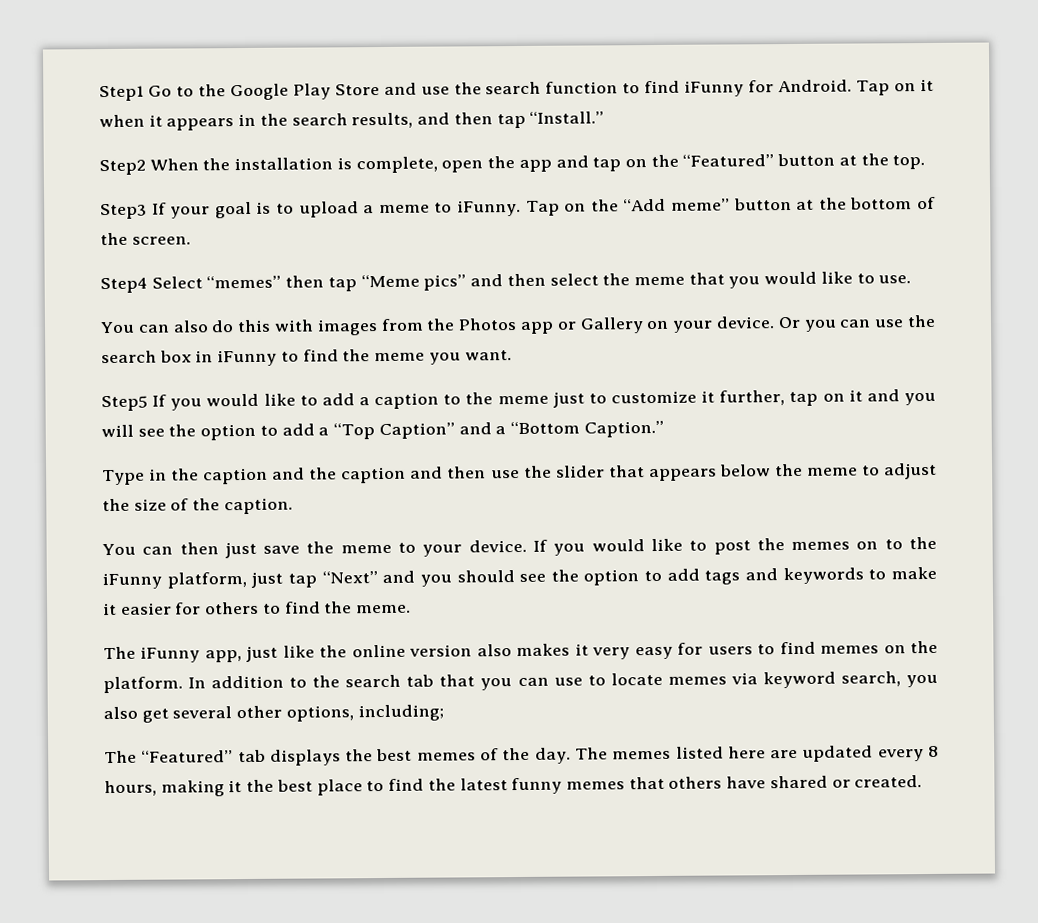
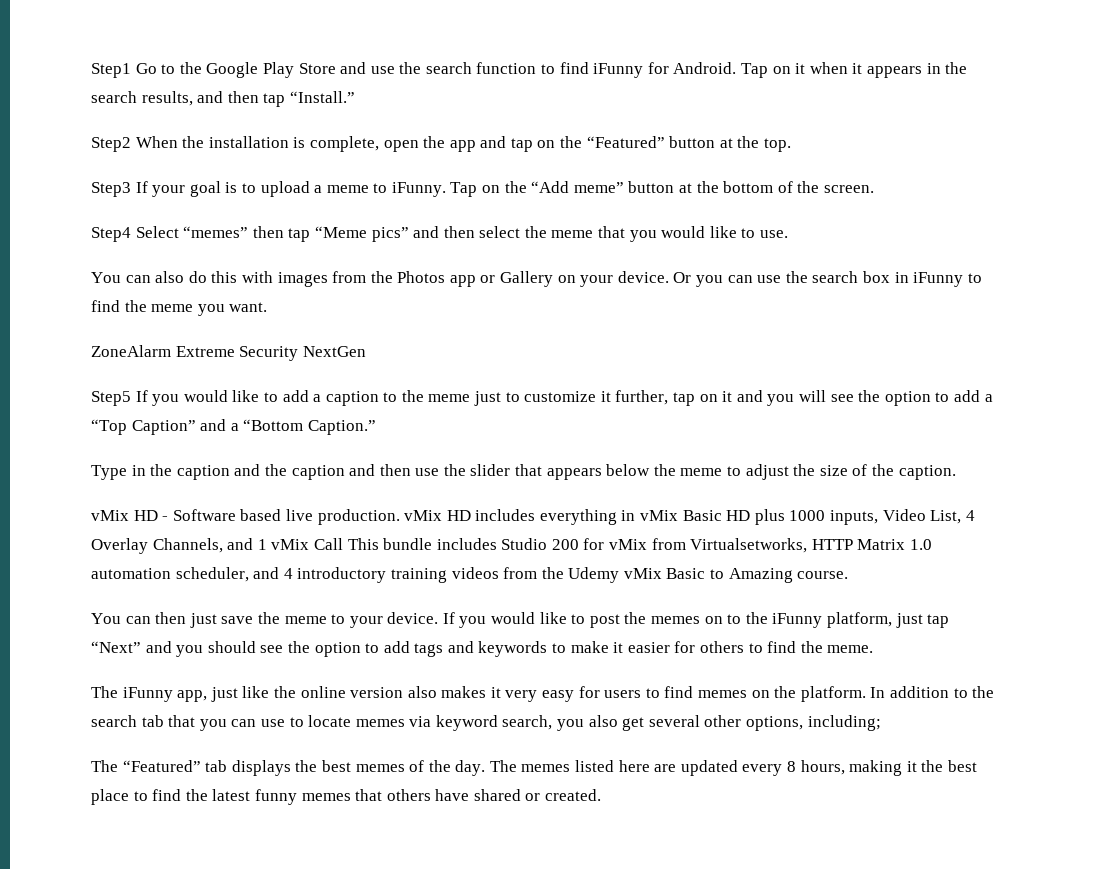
(512, 355) none -> [91,345,366,361] // ZoneAlarm Extreme Security NextGen
(293, 506) none -> [91,509,975,525] [91,538,933,554] [91,567,849,583] // vMix HD - Software based live production. vMix HD includes everything in vMix Basic HD plus 1000 inputs, Video List, 4 Overlay Channels, and 1 vMix Call This bundle includes Studio 200 for vMix from Virtualsetworks, HTTP Matrix 1.0 automation scheduler, and 4 introductory training videos from the Udemy vMix Basic to Amazing course.

